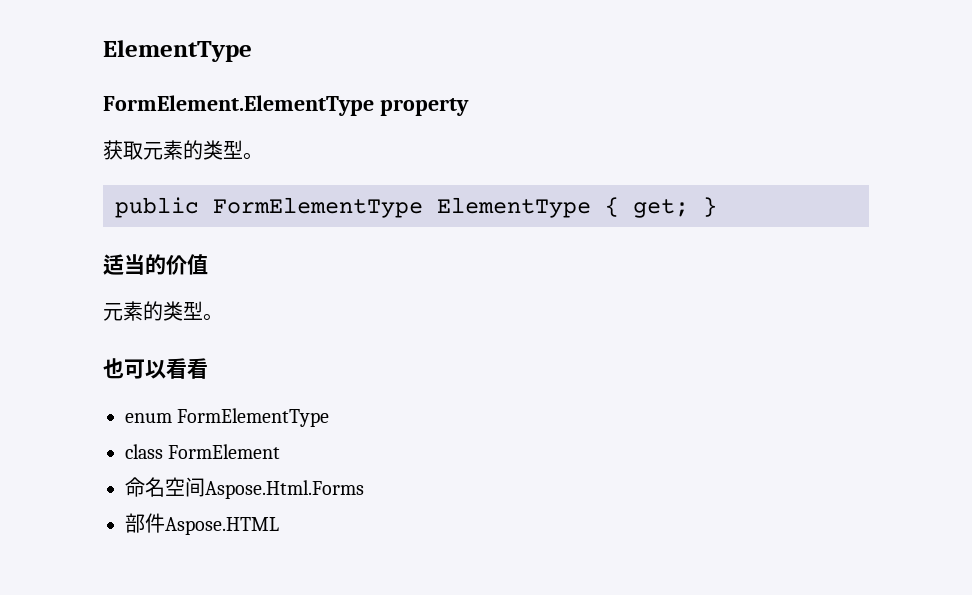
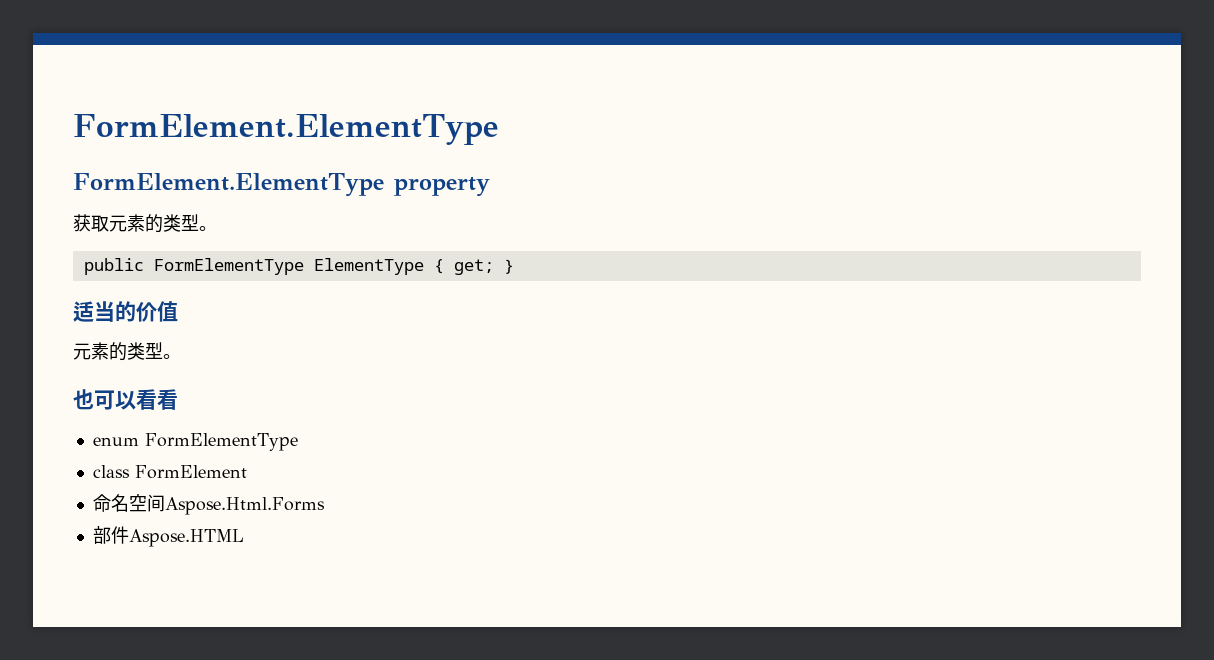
[103,40,252,62] ElementType -> [73,114,499,145] FormElement.ElementType

